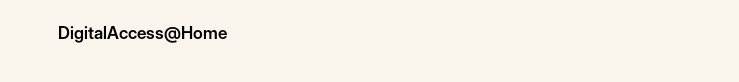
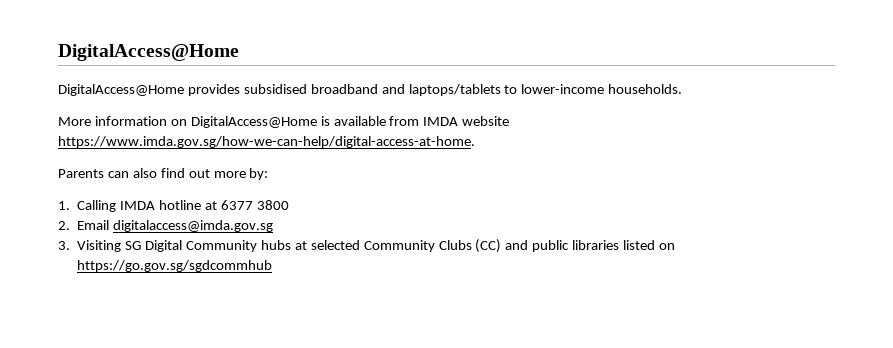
[58,26,227,43] DigitalAccess@Home -> [58,44,239,61] [58,84,683,96] [58,116,510,128] [58,136,475,148] [58,168,269,180] [58,200,289,212] [58,220,274,232] [58,239,676,253] [77,260,273,272] DigitalAccess@Home // DigitalAccess@Home provides subsidised broadband and laptops/tablets to lower-income households. // More information on DigitalAccess@Home is available from IMDA website https://www.imda.gov.sg/how-we-can-help/digital-access-at-home. // Parents can also find out more by: // 1. Calling IMDA hotline at 6377 3800 // 2. Email digitalaccess@imda.gov.sg // 3. Visiting SG Digital Community hubs at selected Community Clubs (CC) and public libraries listed on https://go.gov.sg/sgdcommhub

